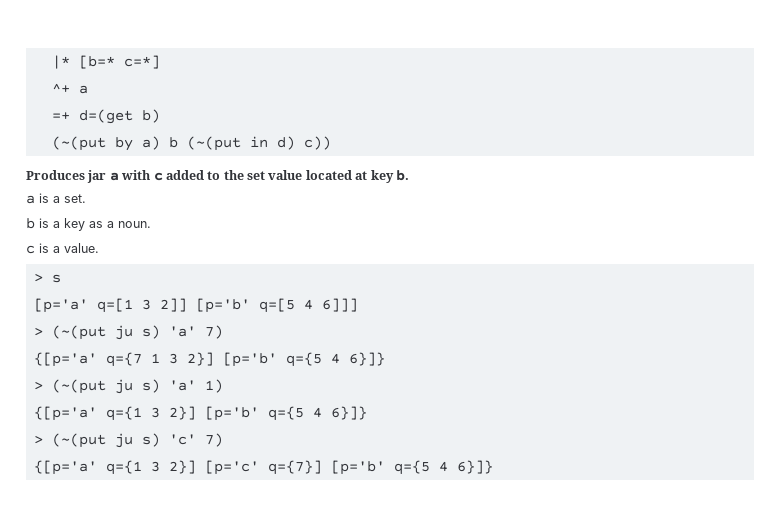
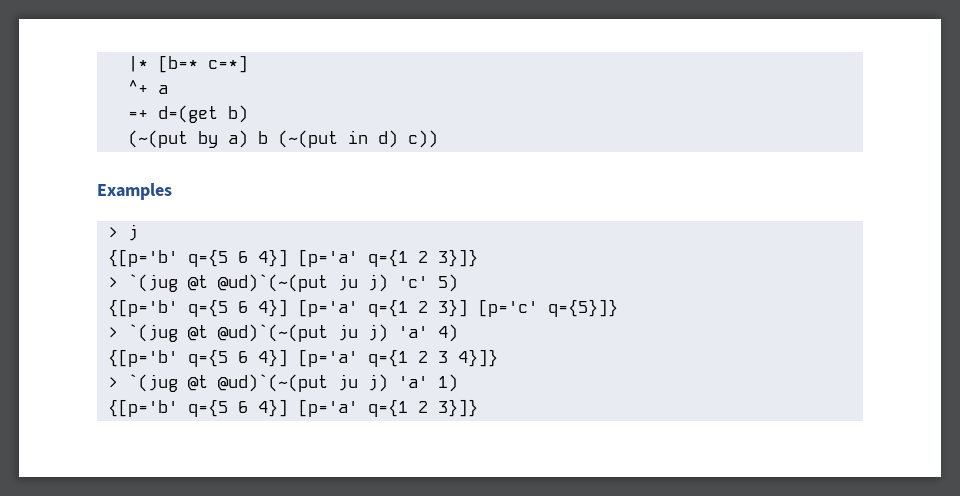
[26,170,409,183] [26,193,86,204] [26,218,151,231] [26,243,99,254] [33,274,61,283] [33,298,358,313] [33,325,223,340] [33,352,385,367] [33,379,223,394] [33,406,367,421] [33,433,223,448] [33,460,493,475] Produces jar a with c added to the set value located at key b. // a is a set. // b is a key as a noun. // c is a value. // > s // [p='a' q=[1 3 2]] [p='b' q=[5 4 6]]] // > (~(put ju s) 'a' 7) // {[p='a' q={7 1 3 2}] [p='b' q={5 4 6}]} // > (~(put ju s) 'a' 1) // {[p='a' q={1 3 2}] [p='b' q={5 4 6}]} // > (~(put ju s) 'c' 7) // {[p='a' q={1 3 2}] [p='c' q={7}] [p='b' q={5 4 6}]} -> [97,183,172,200] [107,224,138,241] [107,249,478,267] [107,274,458,292] [107,299,618,317] [107,324,458,342] [107,349,498,367] [107,374,458,392] [107,399,478,417] Examples // > j // {[p='b' q={5 6 4}] [p='a' q={1 2 3}]} // > `(jug @t @ud)`(~(put ju j) 'c' 5) // {[p='b' q={5 6 4}] [p='a' q={1 2 3}] [p='c' q={5}]} // > `(jug @t @ud)`(~(put ju j) 'a' 4) // {[p='b' q={5 6 4}] [p='a' q={1 2 3 4}]} // > `(jug @t @ud)`(~(put ju j) 'a' 1) // {[p='b' q={5 6 4}] [p='a' q={1 2 3}]}

